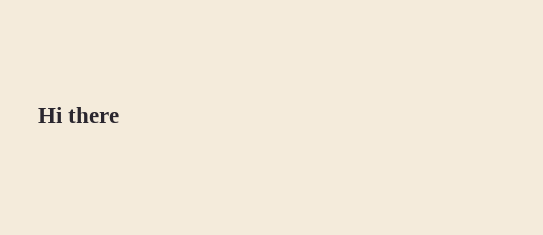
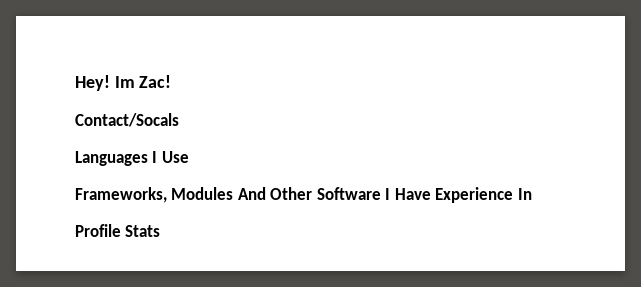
[38,107,120,123] Hi there -> [75,75,172,91] [75,113,179,127] [75,151,189,166] [75,187,532,203] [75,224,161,237] Hey! Im Zac! // Contact/Socals // Languages I Use // Frameworks, Modules And Other Software I Have Experience In // Profile Stats

